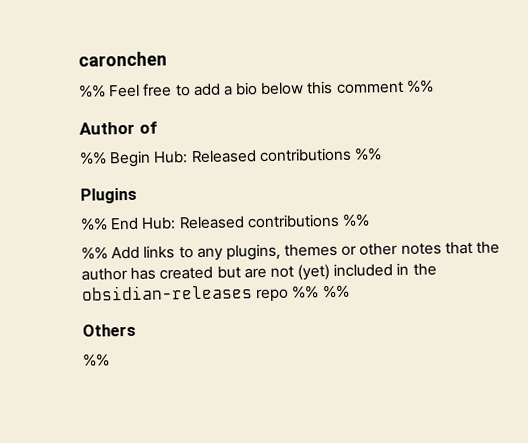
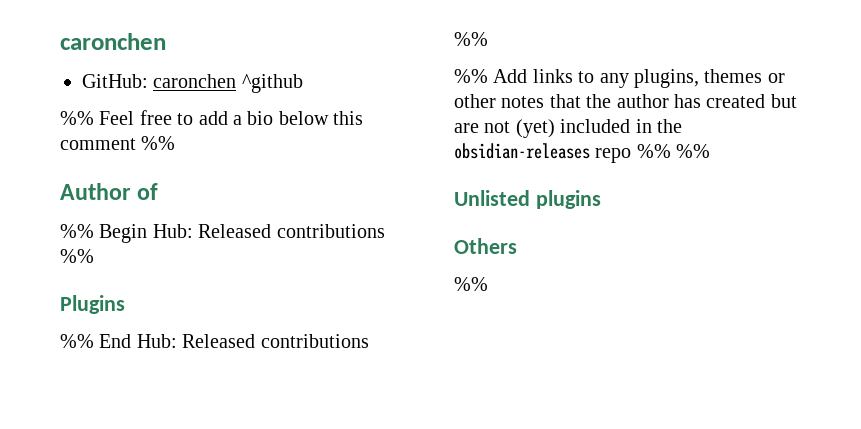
[78,51,167,67] caronchen -> [60,33,166,50] [82,74,303,93] caronchen // GitHub: caronchen ^github
(350, 291) none -> [454,190,601,209] // Unlisted plugins

